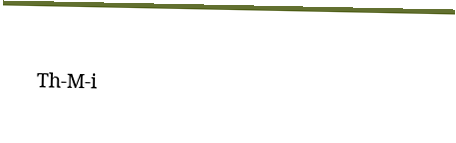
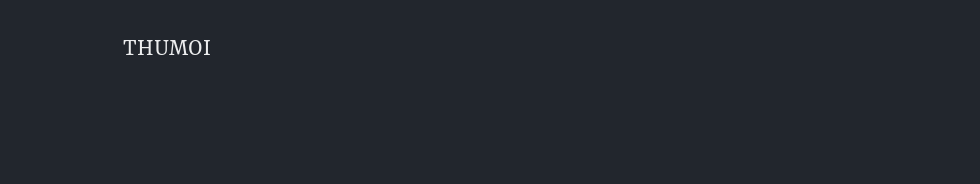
[36,72,97,89] Th-M-i -> [123,40,211,55] THUMOI

